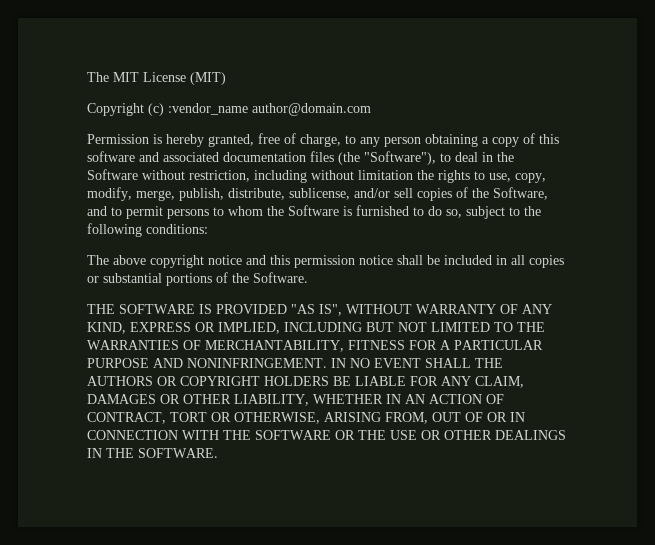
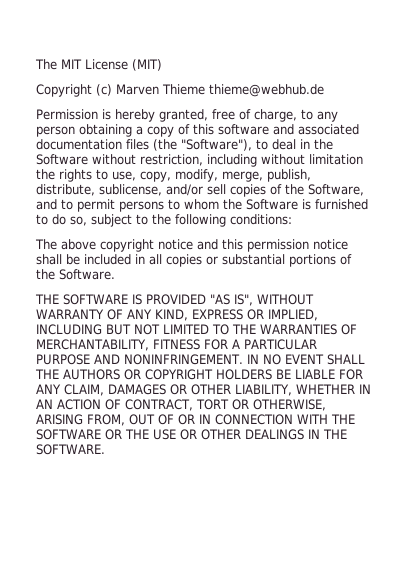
[168,103,371,116] :vendor_name author@domain.com -> [116,84,324,97] Marven Thieme thieme@webhub.de

